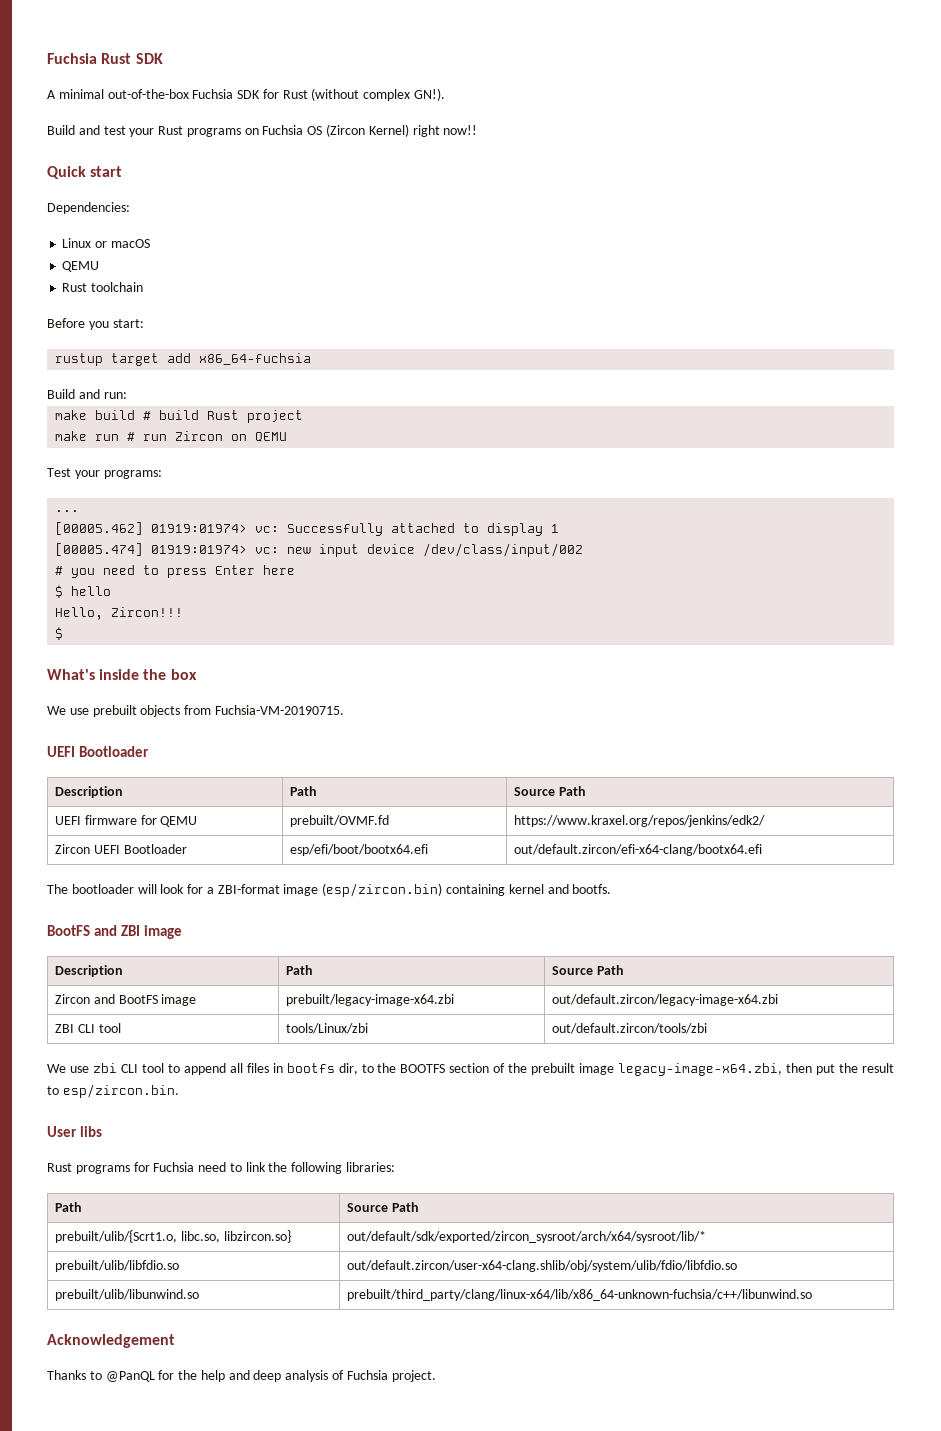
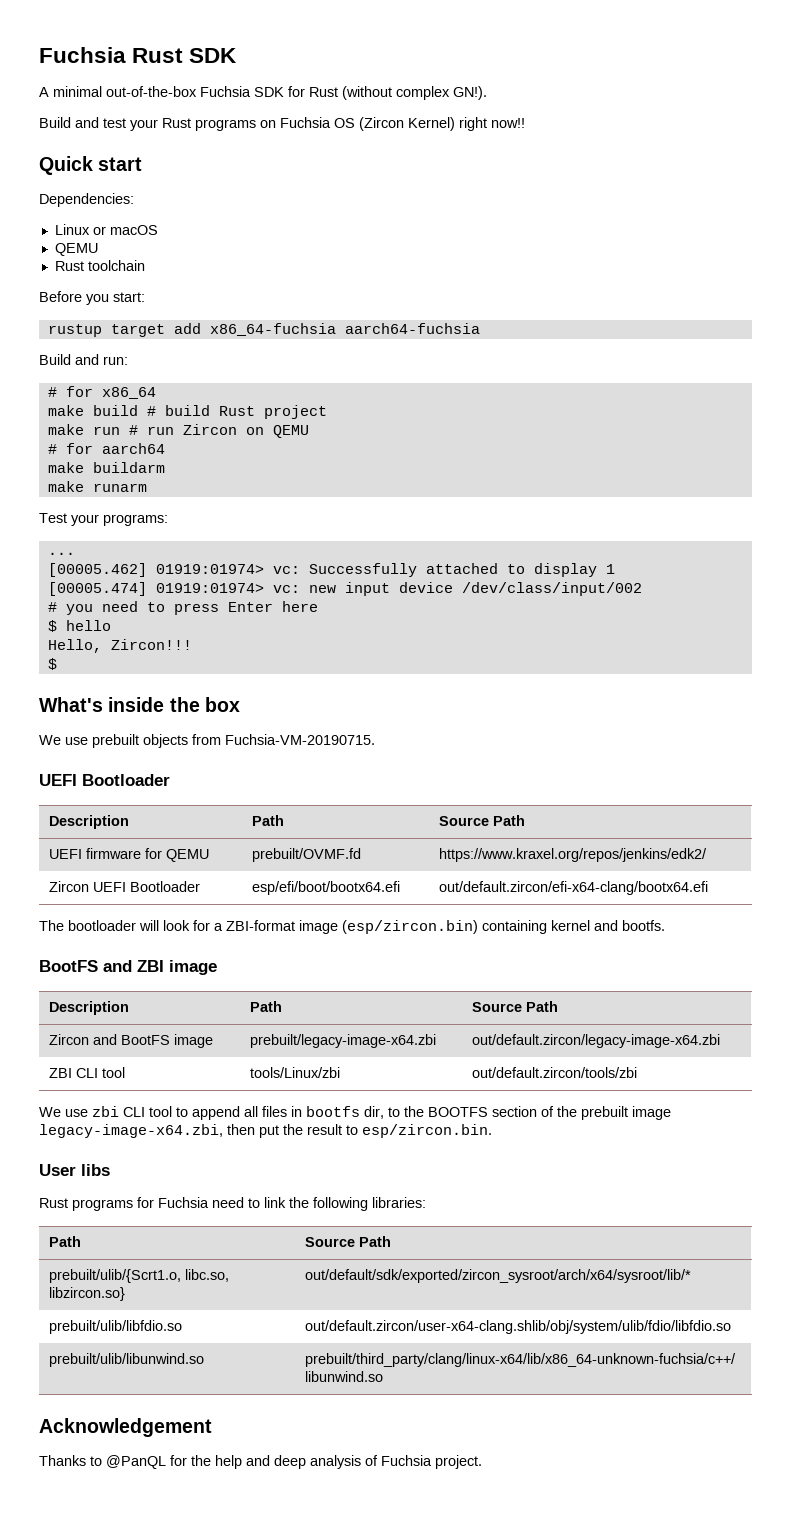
(312, 359) none -> [344,323,480,334] aarch64-fuchsia
(127, 395) none -> [47,386,156,399] // # for x86_64
(288, 437) none -> [47,443,165,454] [47,462,165,473] [47,481,147,492] // # for aarch64 // make buildarm // make runarm

